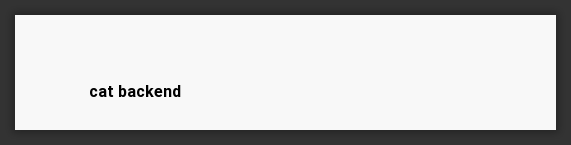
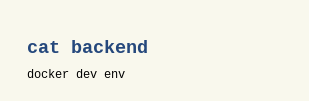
(182, 91) none -> [27,69,125,78] // docker dev env

